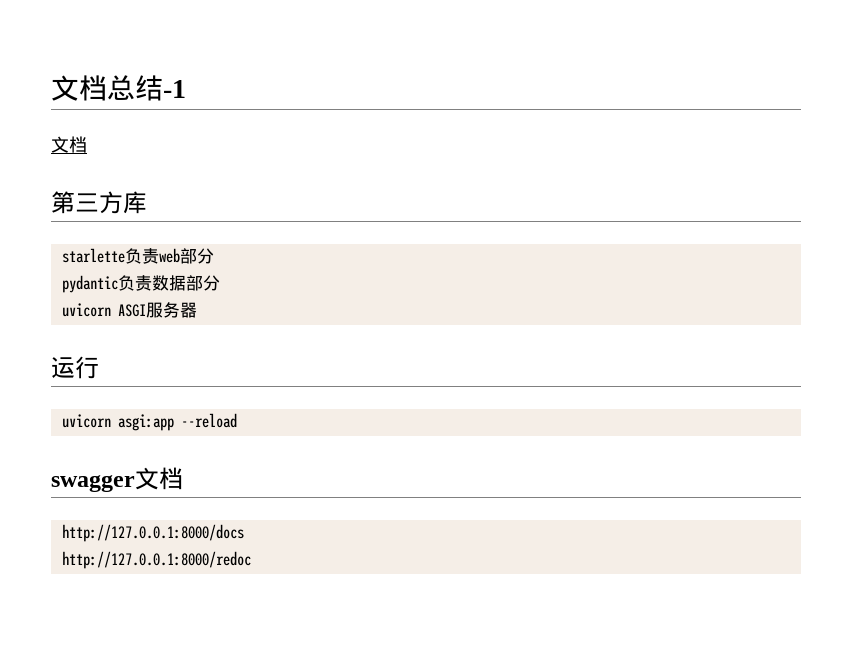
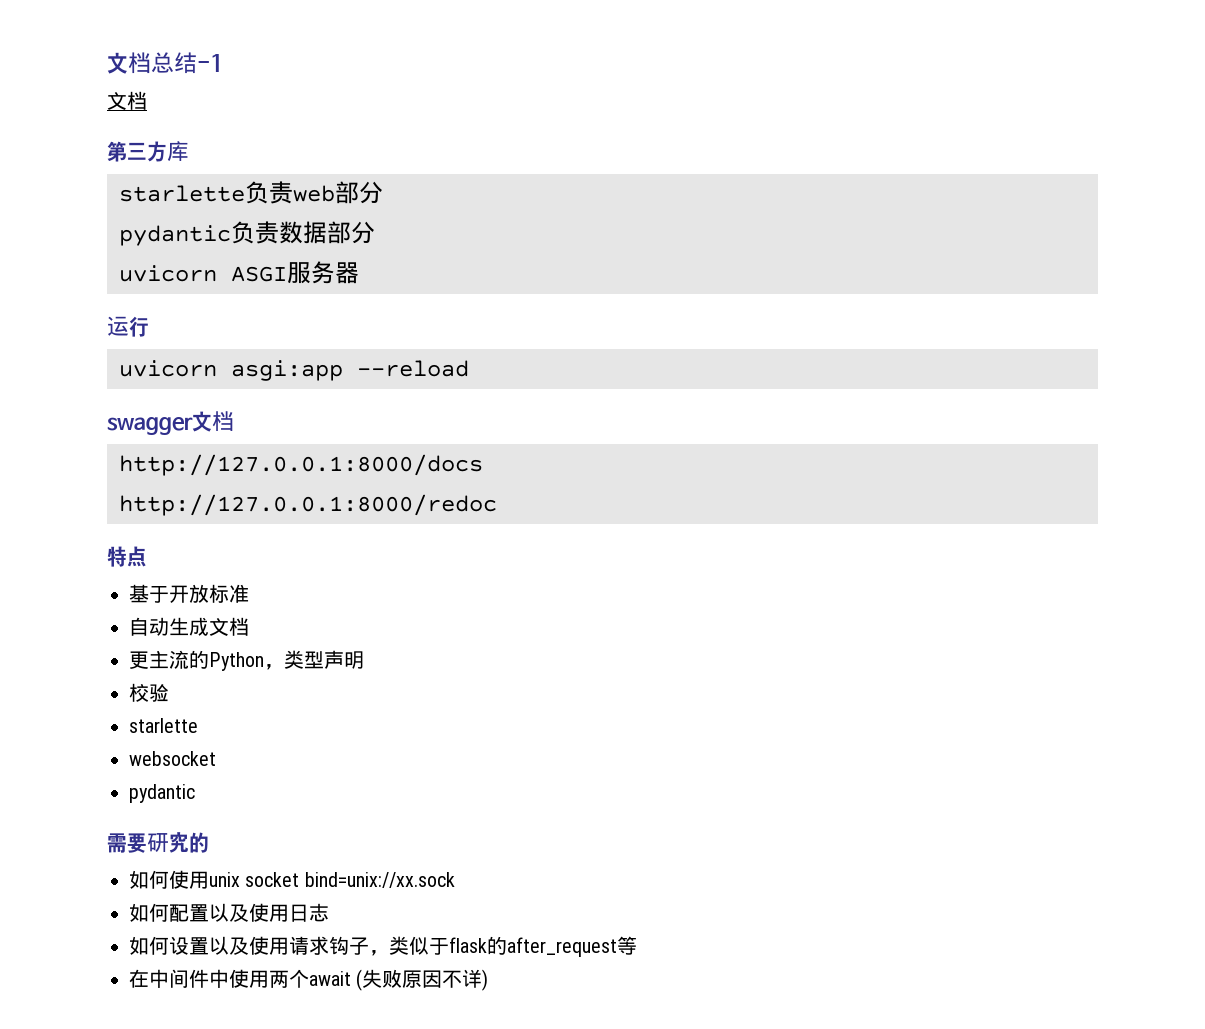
(251, 560) none -> [107,546,147,567] [129,584,249,603] [129,617,249,636] [129,650,364,671] [129,683,169,702] [129,718,198,733] [129,751,216,766] [129,784,195,803] [107,832,209,853] [129,870,455,889] [129,903,329,922] [129,936,637,957] [129,969,489,991] // 特点 // 基于开放标准 // 自动生成文档 // 更主流的Python，类型声明 // 校验 // starlette // websocket // pydantic // 需要研究的 // 如何使用unix socket bind=unix://xx.sock // 如何配置以及使用日志 // 如何设置以及使用请求钩子，类似于flask的after_request等 // 在中间件中使用两个await (失败原因不详)

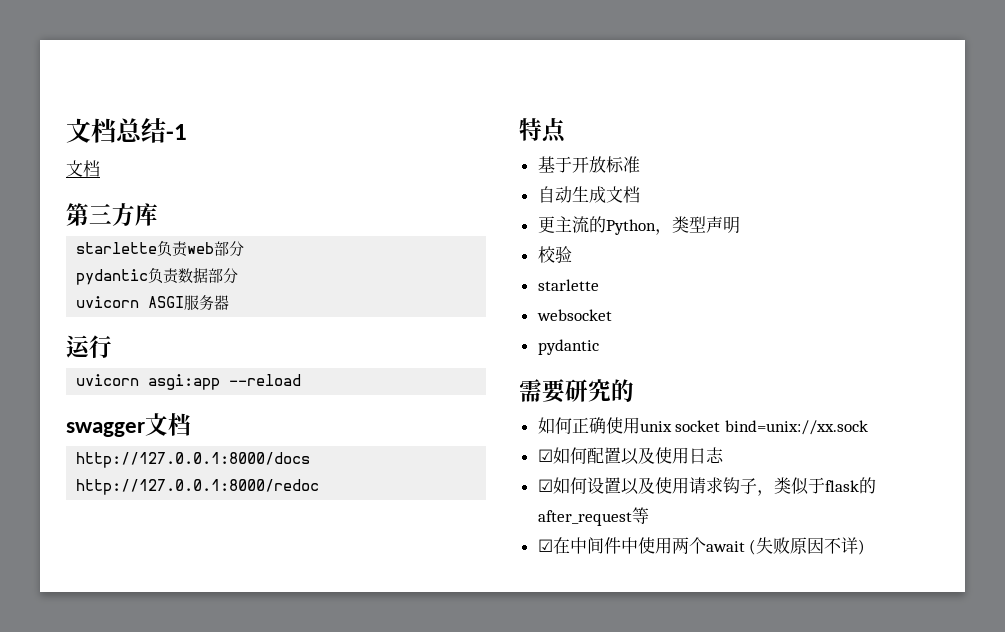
(169, 879) none -> [571,417,606,434] 正确
(455, 880) none -> [537,449,553,462] ☑
(329, 912) none -> [537,479,553,492] ☑
(637, 945) none -> [537,539,553,552] ☑

